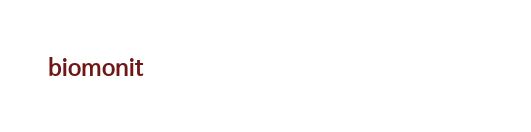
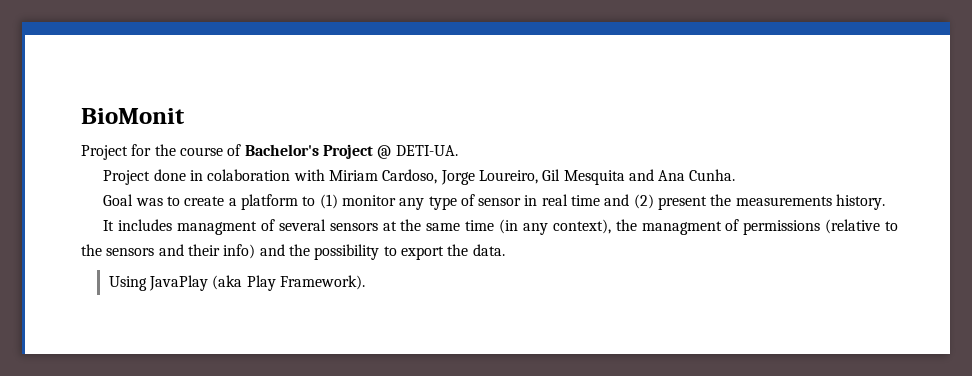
[48,57,144,76] biomonit -> [81,108,185,124] [81,144,458,160] [103,169,736,185] [103,194,886,210] [103,219,899,235] [81,244,505,260] [108,275,365,291] BioMonit // Project for the course of Bachelor's Project @ DETI-UA. // Project done in colaboration with Miriam Cardoso, Jorge Loureiro, Gil Mesquita and Ana Cunha. // Goal was to create a platform to (1) monitor any type of sensor in real time and (2) present the measurements history. // It includes managment of several sensors at the same time (in any context), the managment of permissions (relative to the sensors and their info) and the possibility to export the data. // Using JavaPlay (aka Play Framework).

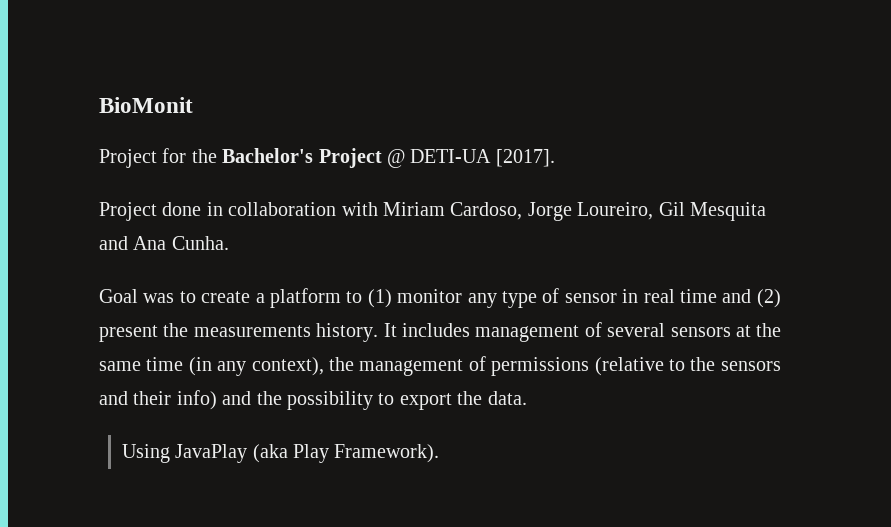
[179,144,242,156] course of -> (217, 156) none
[395,145,458,156] DETI-UA. -> [410,149,555,167] DETI-UA [2017].
[207,169,291,181] colaboration -> [228,202,337,216] collaboration
(886, 202) // -> (379, 332) none
[177,221,258,235] managment -> [475,325,580,342] management
[641,221,722,235] managment -> [359,359,464,376] management

